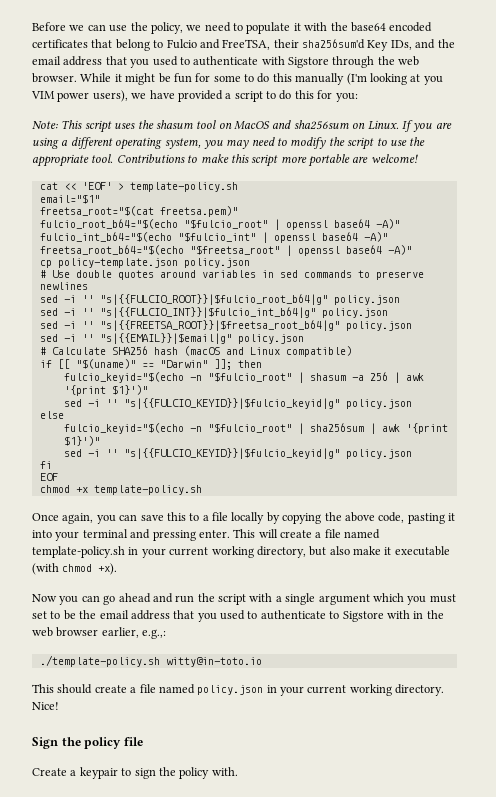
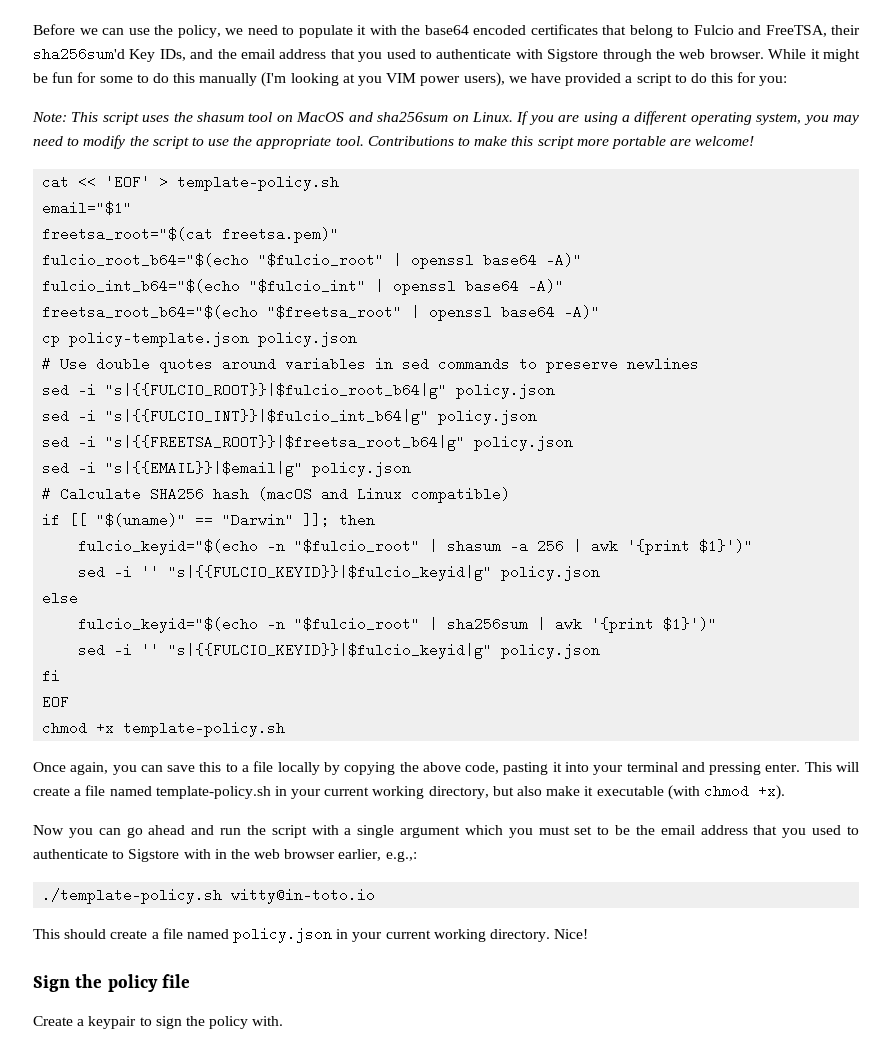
[81,295,94,303] '' -> (97, 390) none
[81,308,94,316] '' -> (97, 416) none
[81,321,94,329] '' -> (97, 442) none
[81,334,94,342] '' -> (97, 468) none

